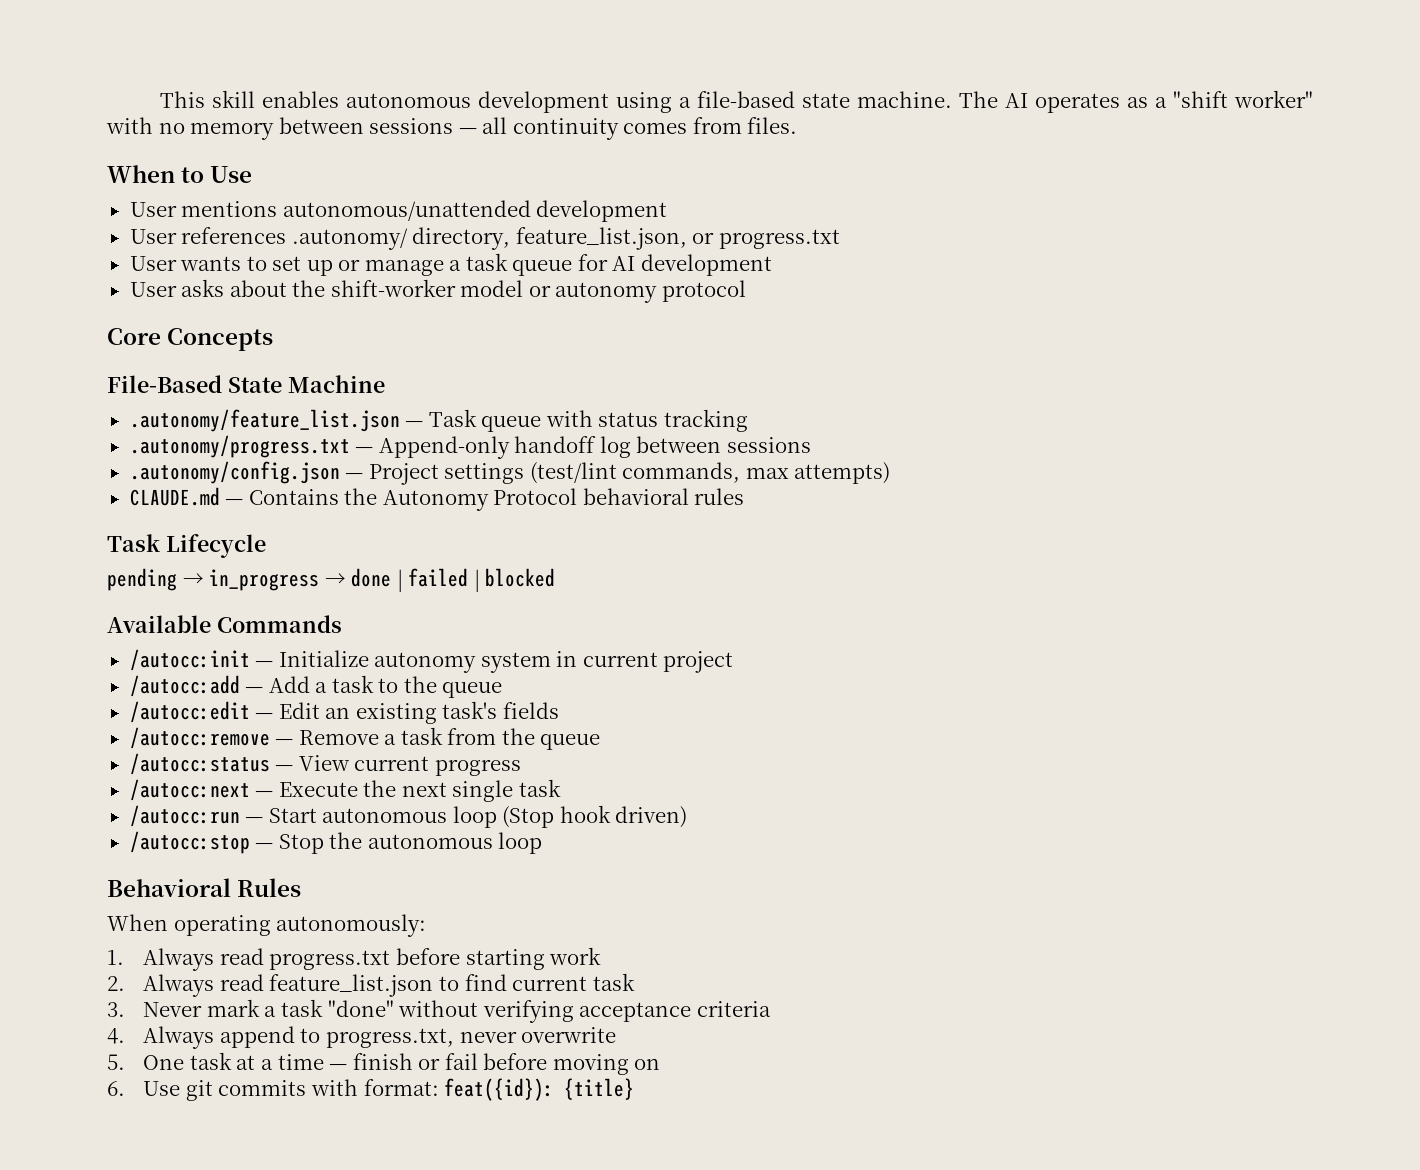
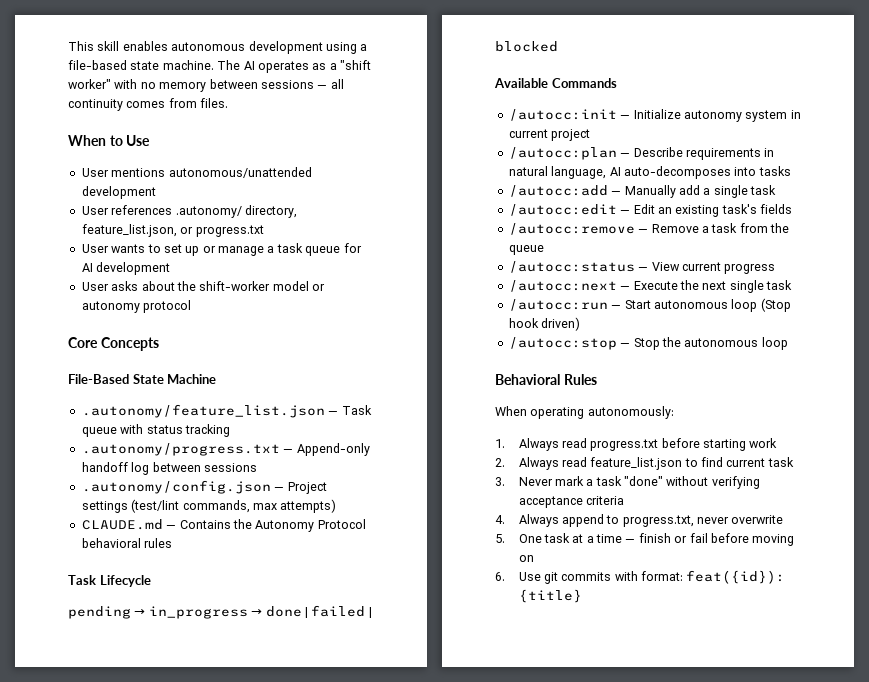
[129,675,503,698] /autocc:add — Add a task to the queue -> [508,147,775,160] [508,166,791,179] [508,185,776,198] /autocc:plan — Describe requirements in natural language, AI auto-decomposes into tasks // /autocc:add — Manually add a single task

